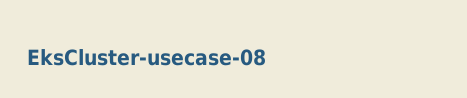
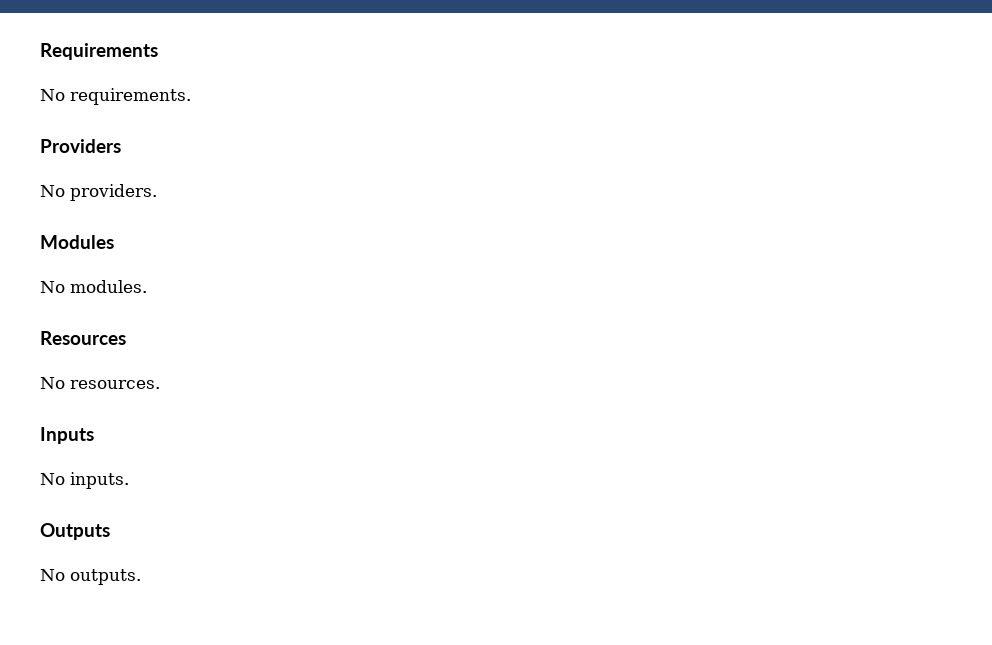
[27,49,266,66] EksCluster-usecase-08 -> [40,43,158,60] [40,88,191,105] [40,139,121,153] [40,184,157,201] [40,235,114,249] [40,280,147,293] [40,331,126,345] [40,377,160,389] [40,427,94,444] [40,472,129,489] [40,523,110,540] [40,569,141,585] Requirements // No requirements. // Providers // No providers. // Modules // No modules. // Resources // No resources. // Inputs // No inputs. // Outputs // No outputs.

